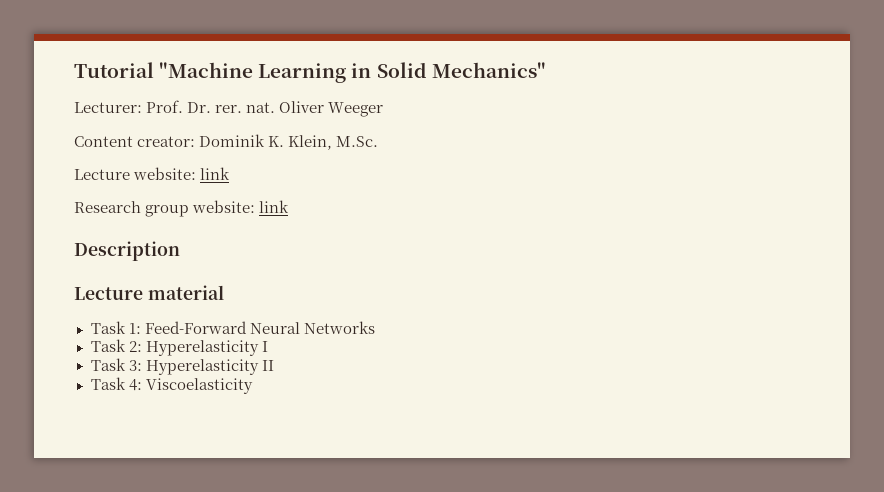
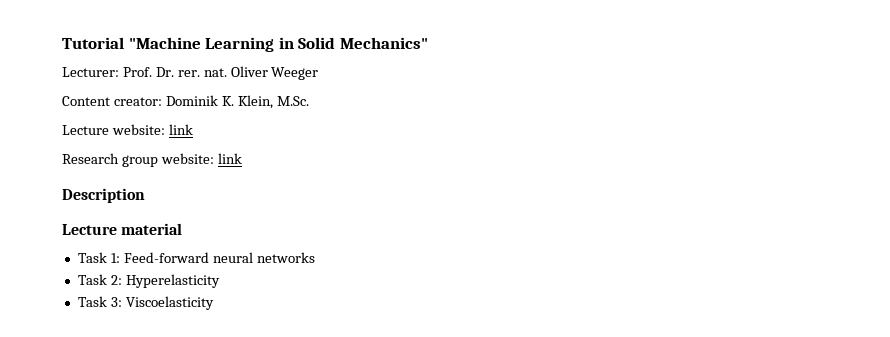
[144,321,375,334] Feed-Forward Neural Networks -> [123,252,315,263] Feed-forward neural networks
[261,341,268,352] I -> (220, 281) none
[145,359,274,375] [90,377,142,391] Hyperelasticity II // Task 4: -> (122, 302) none

